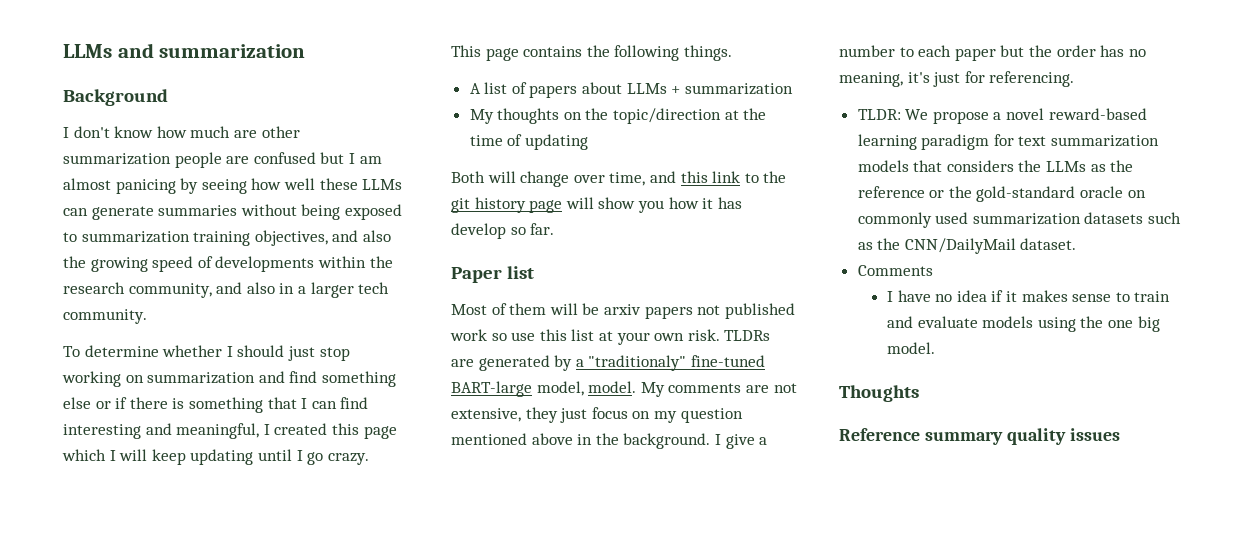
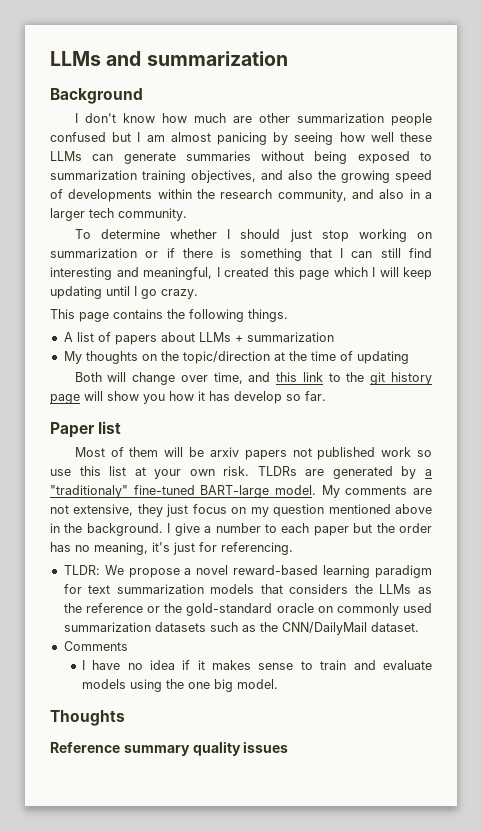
[226,156,250,164] are -> (432, 119) none
[258,371,396,387] [63,397,91,409] and find something else -> (137, 253) none
(337, 405) none -> [380,248,401,258] still
[536,381,584,396] model, -> (270, 491) none

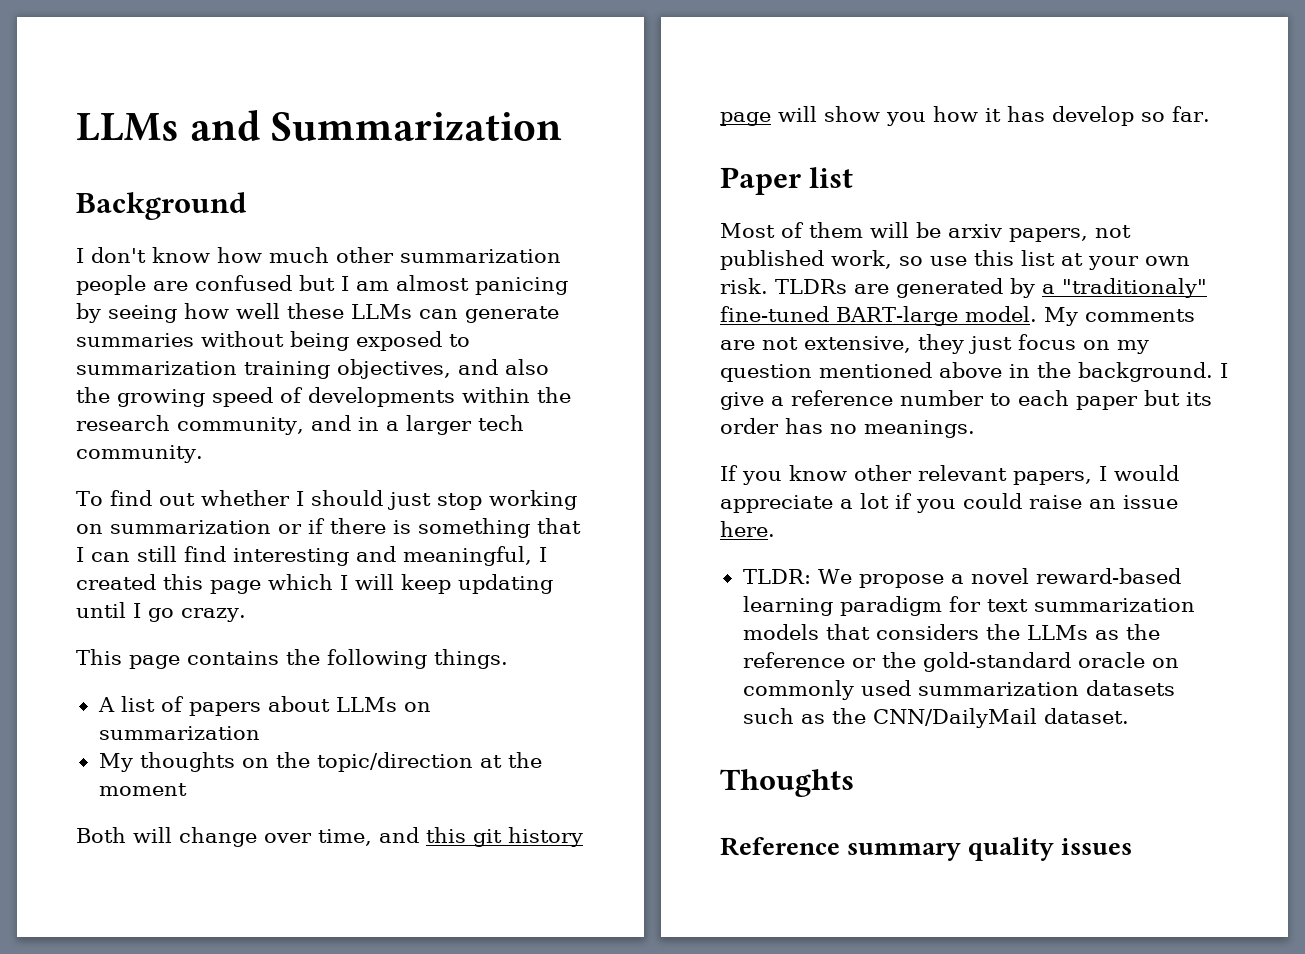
[146,51,288,66] summarization -> [271,112,563,141] Summarization
[232,116,252,123] are -> (329, 255) none
(432, 119) none -> [153,281,188,291] are
[379,189,405,199] also -> (351, 423) none
[100,229,160,239] determine -> [109,490,195,506] find out
[234,335,243,342] + -> [403,702,431,712] on
[310,351,409,364] time of updating -> [98,783,187,796] moment
[302,372,365,382] link to the -> (466, 835) none
[244,450,287,460] papers -> [1009,228,1088,242] papers,
[381,447,412,457] work -> [831,250,892,269] work,
(212, 529) none -> [791,390,893,406] reference
[376,523,395,533] the -> [1186,392,1212,406] its
[94,542,293,555] meaning, it's just for referencing. -> [864,420,975,438] [720,465,1179,485] [720,493,1178,513] [720,521,775,537] meanings. // If you know other relevant papers, I would appreciate a lot if you could raise an issue here.
[63,641,128,651] [81,660,432,670] [81,679,278,692] // Comments // I have no idea if it makes sense to train and evaluate models using the one big model. -> (1129, 716) none

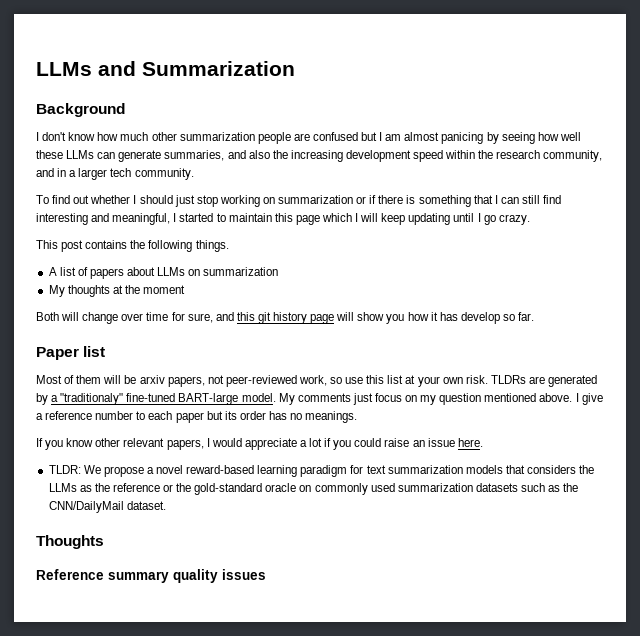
[76,331,470,351] [76,359,549,379] [76,387,455,407] summaries without being exposed to summarization training objectives, and also the growing speed of developments -> [164,150,444,162] summaries, and also the increasing development speed
[76,574,156,590] created -> [179,213,272,222] started to maintain
[129,655,180,669] page -> [61,240,84,252] post
[241,752,473,772] on the topic/direction -> (110, 291) none
[318,829,372,846] time, -> [146,312,213,323] time for sure,
[720,250,824,270] published -> [225,375,297,387] peer-reviewed
[720,334,964,354] are not extensive, they -> (351, 397) none
[939,362,1213,382] above in the background. -> [539,393,573,402] above.

